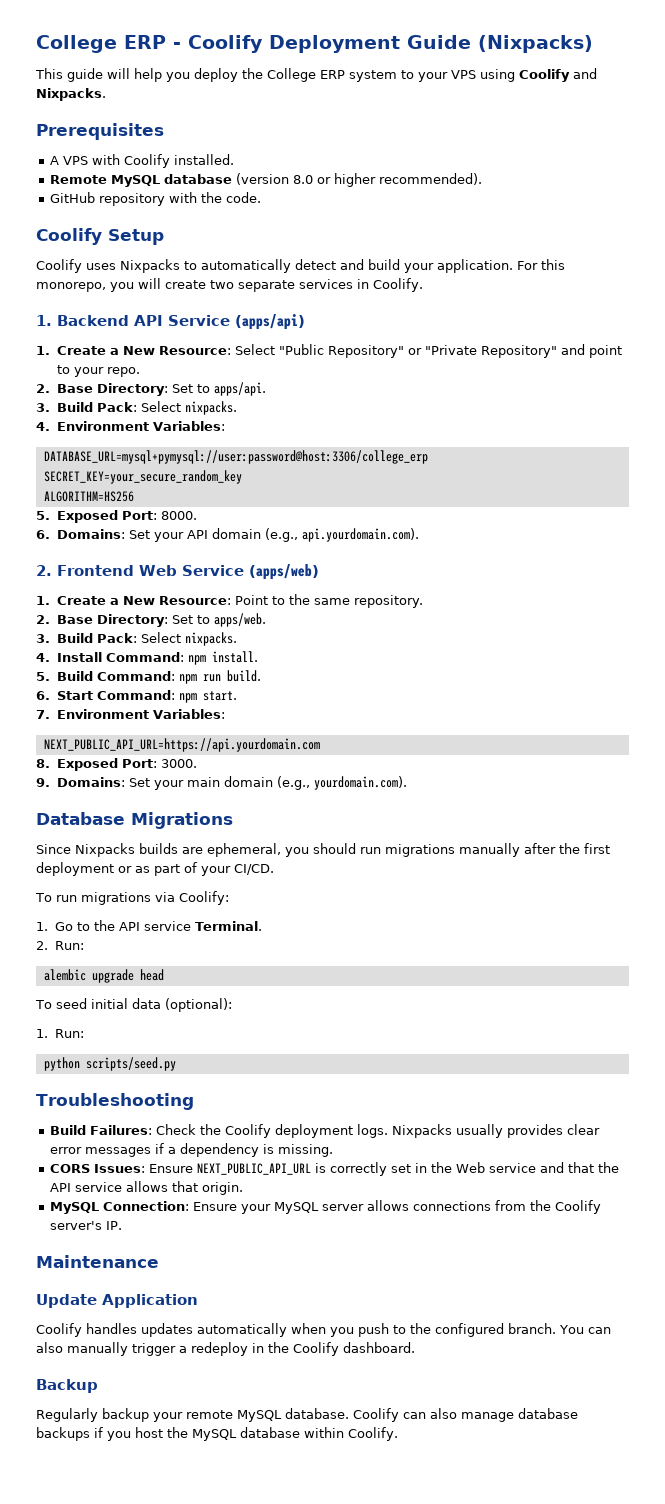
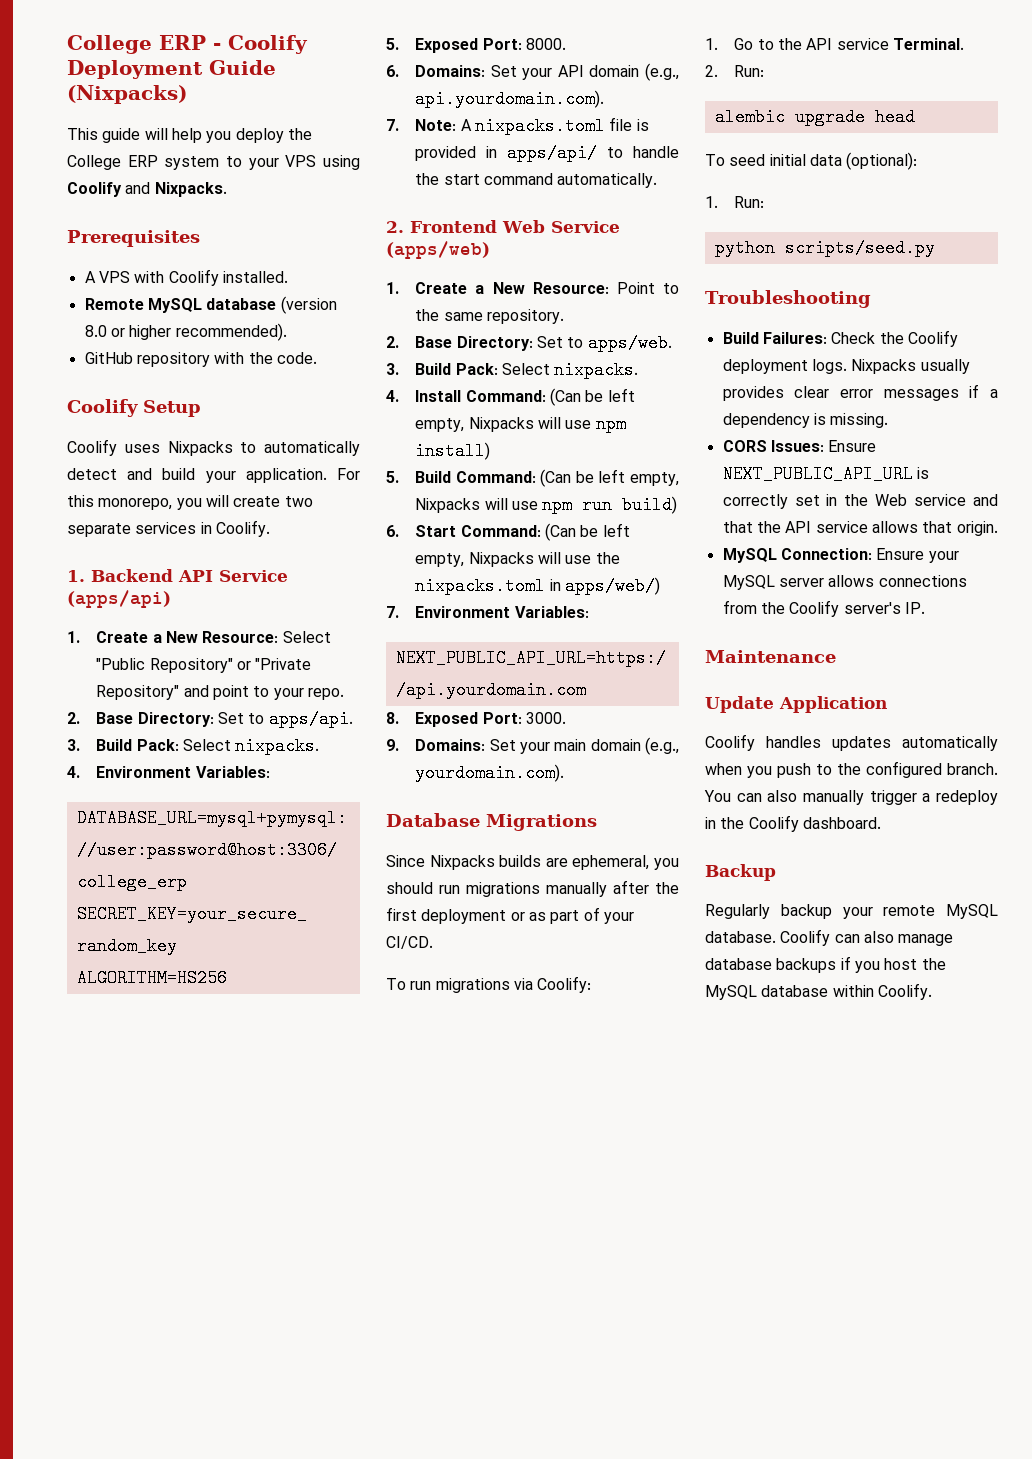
(419, 535) none -> [386,117,649,135] [415,144,679,162] [415,173,658,188] // 7. Note: A nixpacks.toml file is provided in apps/api/ to handle the start command automatically.
[187,651,258,665] [36,671,175,681] npm install. // 5. Build Command: -> [549,388,635,406] [415,415,626,433] [415,442,491,460] [386,469,679,487] [415,498,538,513] (Can be left empty, Nixpacks will use npm install) // 5. Build Command: (Can be left empty, Nixpacks will use
[226,670,261,682] build. -> [622,496,678,514] build)
[178,691,237,703] npm start. -> [544,523,630,541] [415,552,620,567] [415,577,660,595] (Can be left empty, Nixpacks will use the nixpacks.toml in apps/web/)

